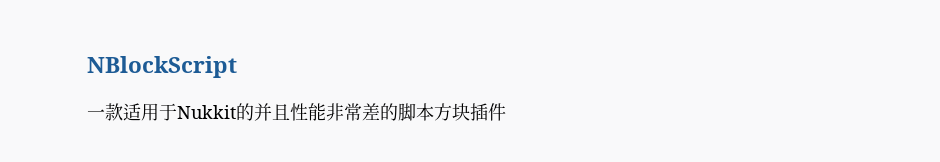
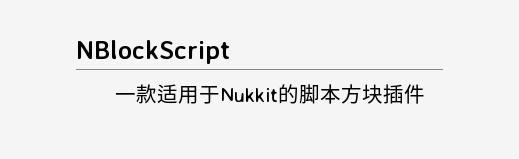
[254,103,398,121] 并且性能非常差的 -> (299, 94) none

